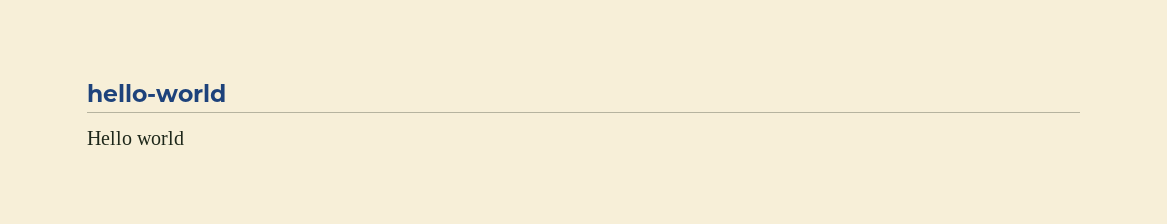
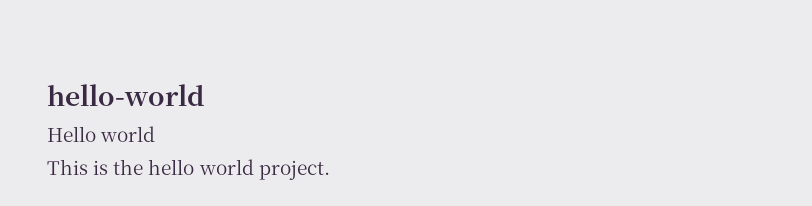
(185, 138) none -> [47,159,330,180] // This is the hello world project.

